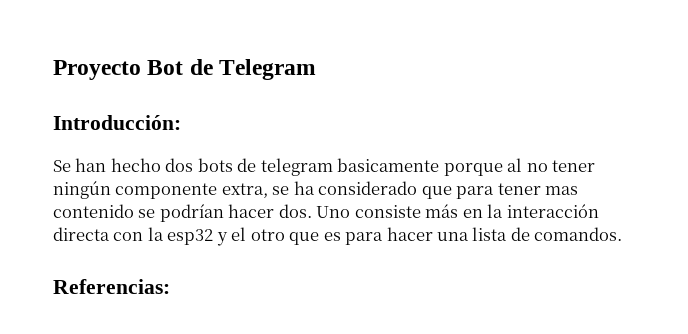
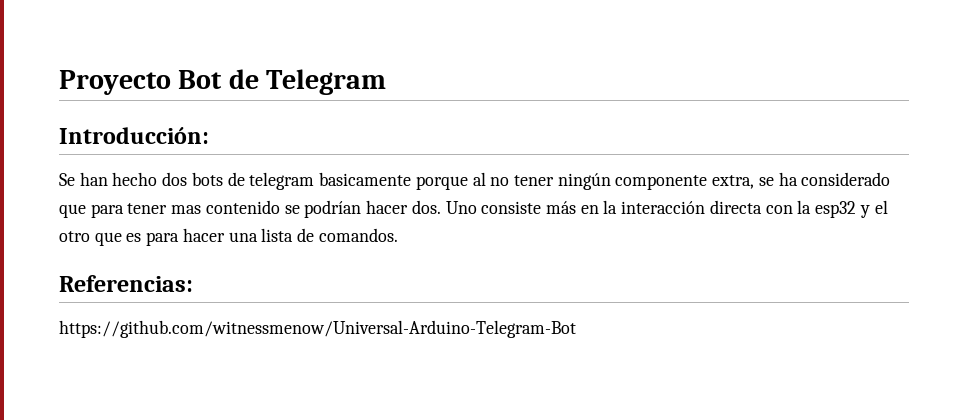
(170, 286) none -> [59,320,576,338] // https://github.com/witnessmenow/Universal-Arduino-Telegram-Bot

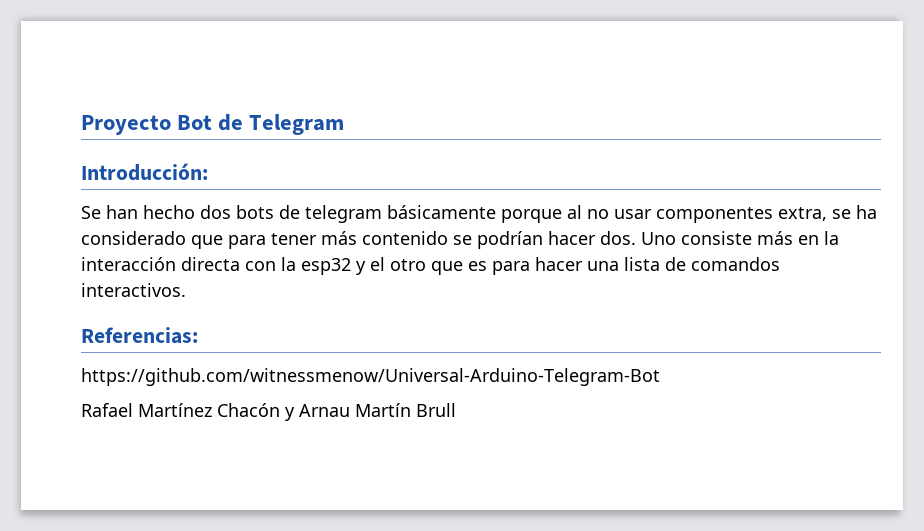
[319,172,412,186] basicamente -> [387,205,496,219] básicamente
[513,173,708,190] tener ningún componente -> [614,207,773,223] usar componentes
[171,205,202,214] mas -> [321,231,357,245] más
[318,228,398,242] comandos. -> [691,257,780,271] [81,283,186,297] comandos interactivos.
(576, 329) none -> [81,403,456,421] // Rafael Martínez Chacón y Arnau Martín Brull

